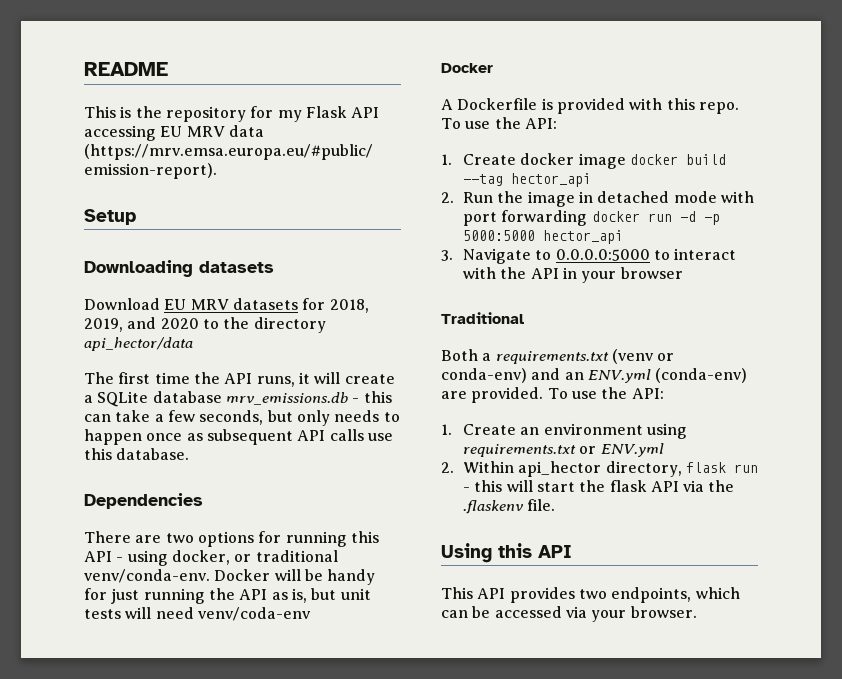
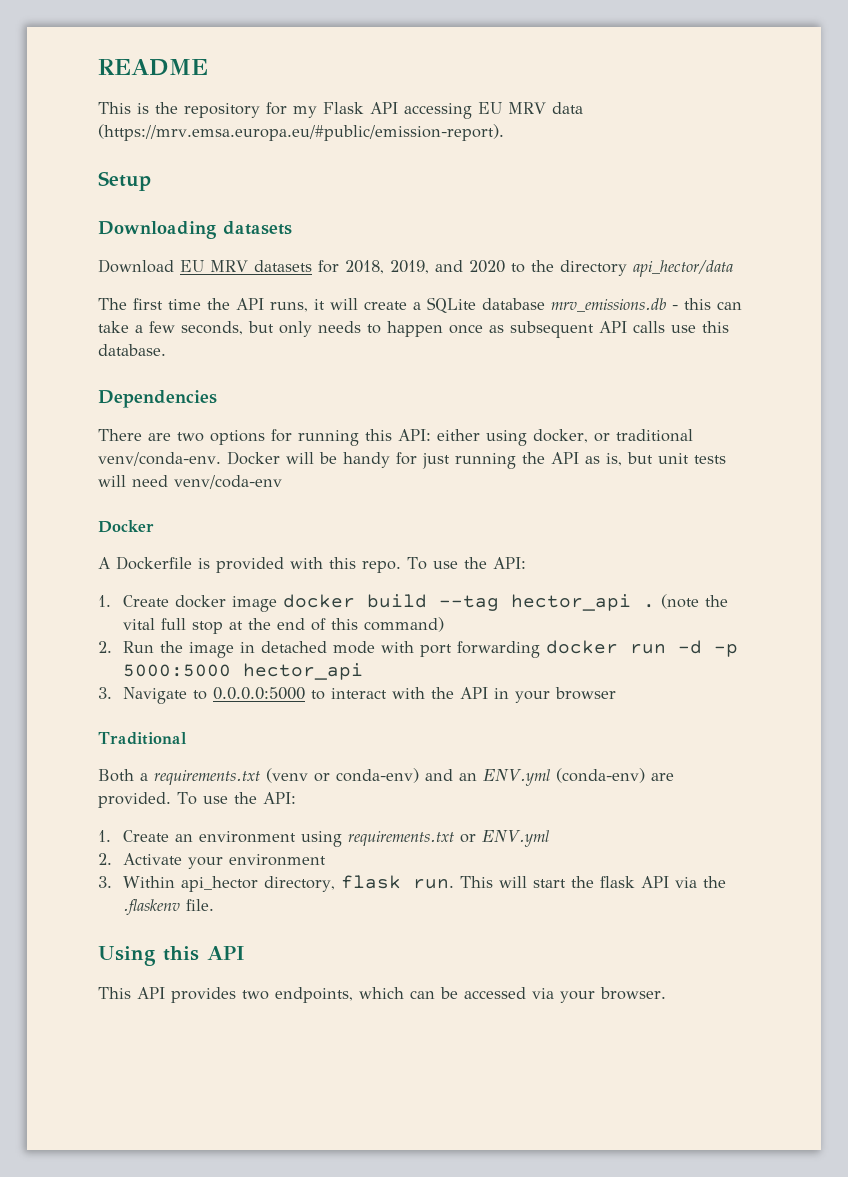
[84,551,124,562] API - -> [398,429,480,441] API: either
(591, 180) none -> [643,594,729,609] [123,617,445,634] . (note the vital full stop at the end of this command)
(454, 467) none -> [123,853,327,869] [98,876,112,888] Activate your environment // 3.
[733,464,758,473] [462,480,503,492] run - this -> [413,876,494,889] run. This

